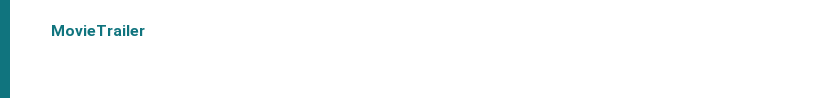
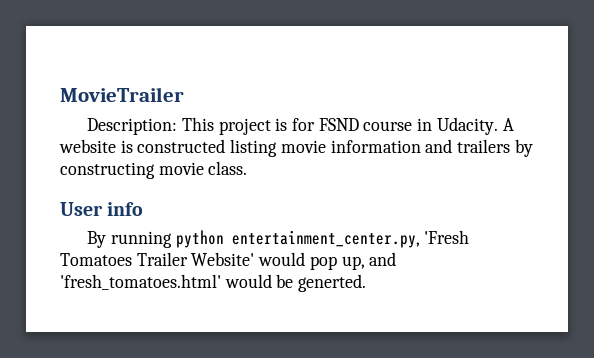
(145, 30) none -> [87,117,514,135] [59,139,533,157] [60,161,248,179] [60,202,144,216] [87,230,470,248] [60,252,397,270] [60,274,367,292] // Description: This project is for FSND course in Udacity. A website is constructed listing movie information and trailers by constructing movie class. // User info // By running python entertainment_center.py, 'Fresh Tomatoes Trailer Website' would pop up, and 'fresh_tomatoes.html' would be generted.

